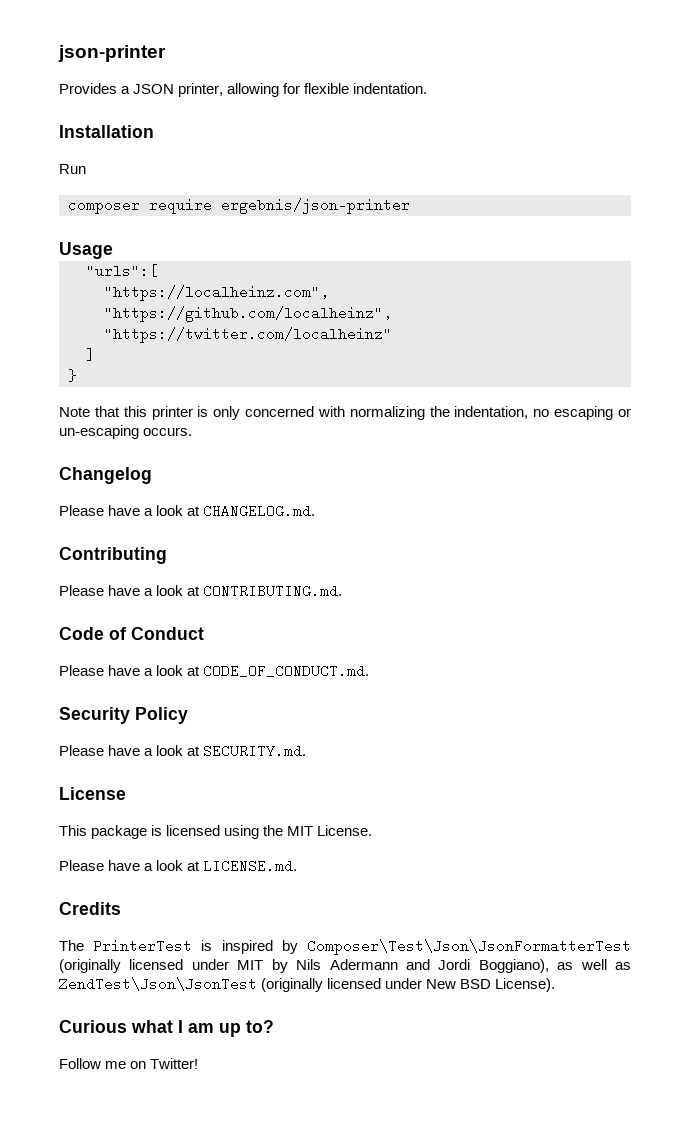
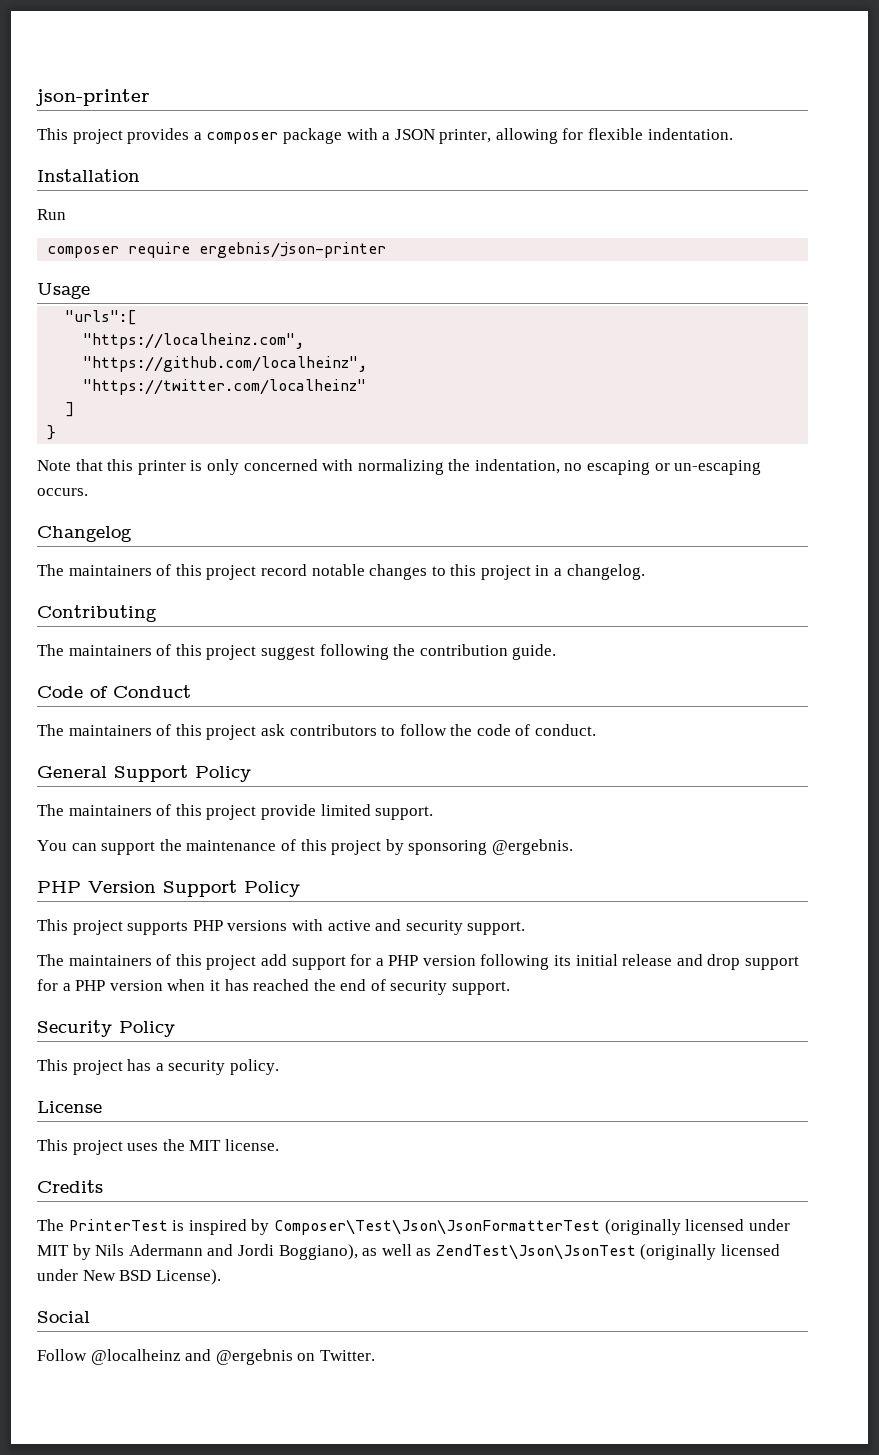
[59,83,117,94] Provides -> [37,128,378,144] This project provides a composer package with
[59,504,316,518] [59,547,167,564] [59,584,343,598] [59,627,204,640] [59,664,370,678] [59,707,188,724] [59,744,307,758] [59,787,126,800] [59,825,373,839] [59,859,298,873] Please have a look at CHANGELOG.md. // Contributing // Please have a look at CONTRIBUTING.md. // Code of Conduct // Please have a look at CODE_OF_CONDUCT.md. // Security Policy // Please have a look at SECURITY.md. // License // This package is licensed using the MIT License. // Please have a look at LICENSE.md. -> [37,564,645,580] [37,605,157,622] [37,644,557,660] [37,685,191,698] [37,724,597,740] [37,765,251,782] [37,804,434,820] [37,839,573,855] [37,880,300,897] [37,919,526,935] [37,954,800,970] [37,979,511,995] [37,1020,175,1037] [37,1059,279,1075] [37,1101,102,1113] [37,1139,279,1155] The maintainers of this project record notable changes to this project in a changelog. // Contributing // The maintainers of this project suggest following the contribution guide. // Code of Conduct // The maintainers of this project ask contributors to follow the code of conduct. // General Support Policy // The maintainers of this project provide limited support. // You can support the maintenance of this project by sponsoring @ergebnis. // PHP Version Support Policy // This project supports PHP versions with active and security support. // The maintainers of this project add support for a PHP version following its initial release and drop support for a PHP version when it has reached the end of security support. // Security Policy // This project has a security policy. // License // This project uses the MIT license.
[59,1020,274,1037] [59,1058,199,1069] Curious what I am up to? // Follow me on Twitter! -> [37,1311,90,1323] [37,1349,375,1365] Social // Follow @localheinz and @ergebnis on Twitter.

